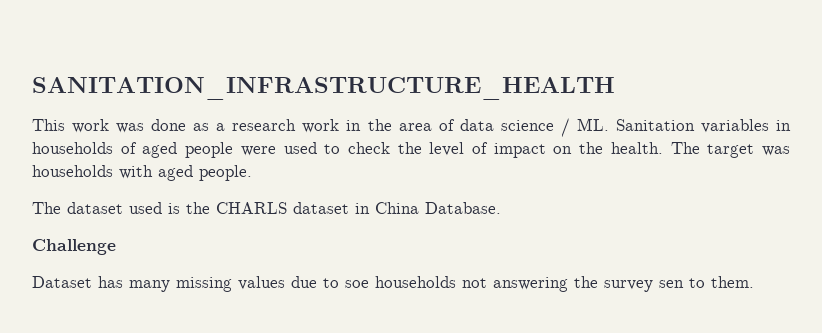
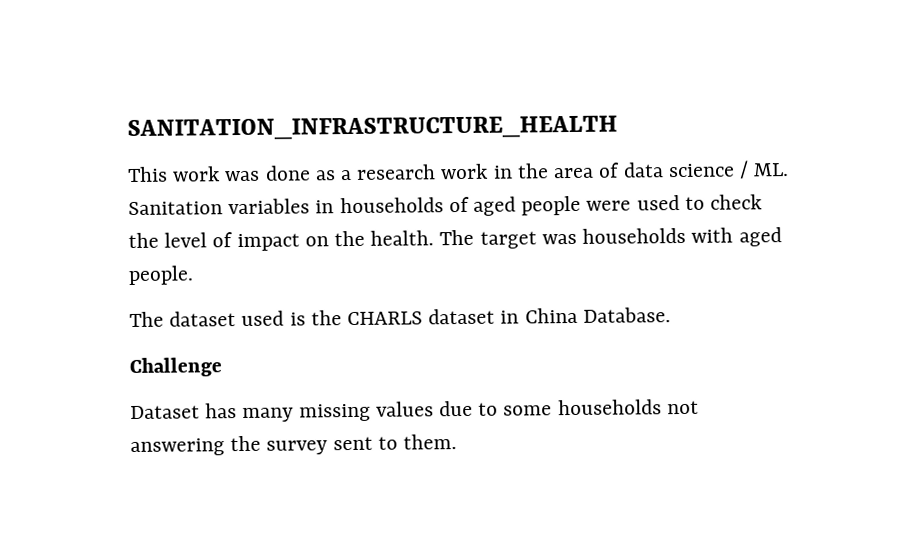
[345,280,369,288] soe -> [503,405,553,416] some
[659,280,684,288] sen -> [332,436,373,451] sent

